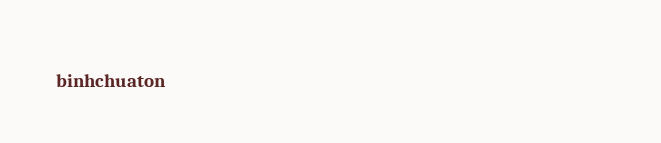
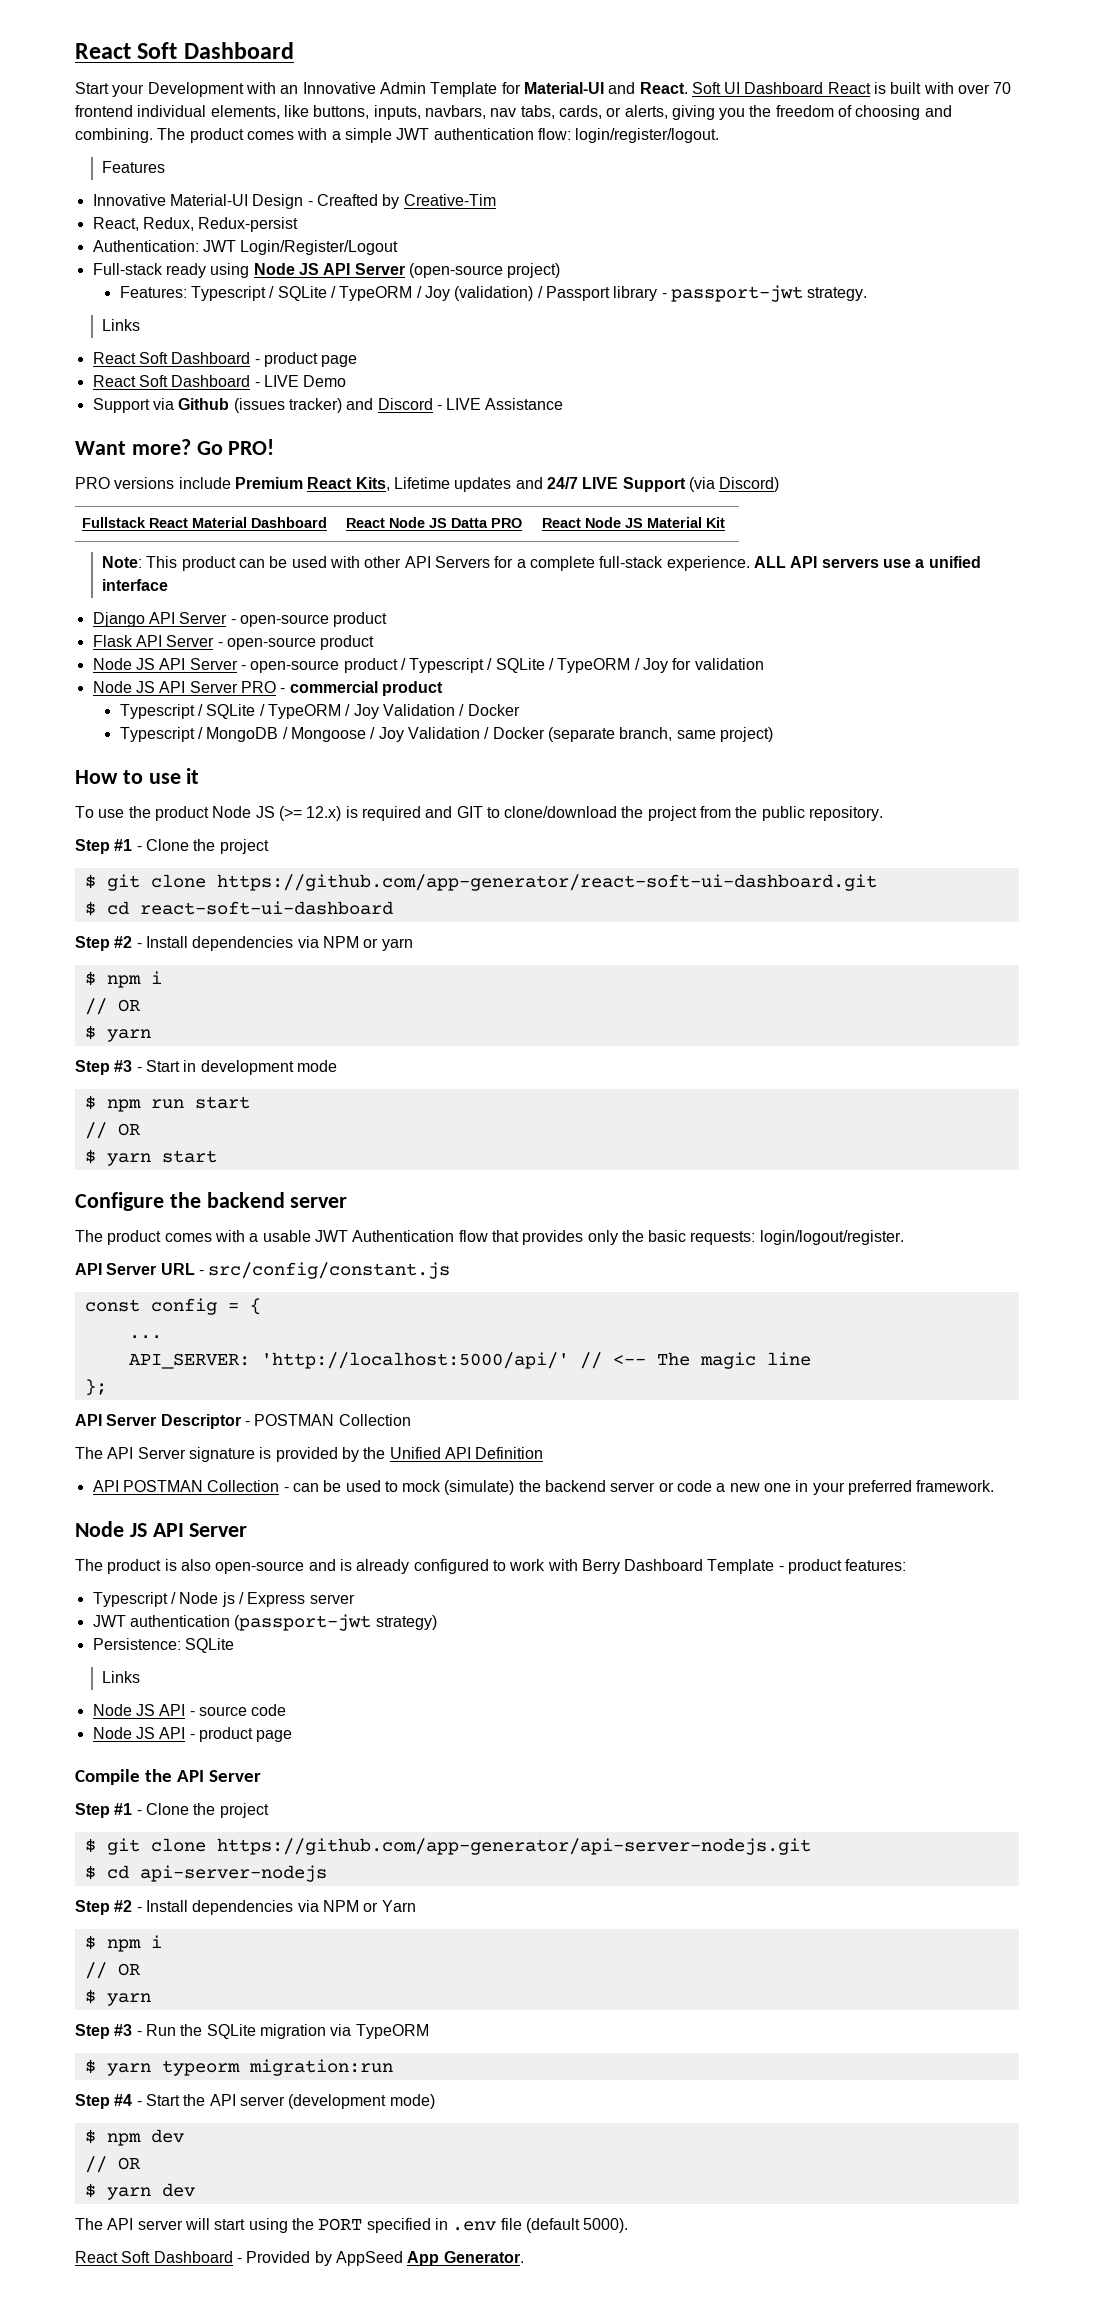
[56,74,166,87] binhchuaton -> [75,42,294,59] [75,82,1012,97] [75,105,952,120] [75,128,720,143] [102,161,166,173] [92,194,496,209] [92,217,299,232] [92,240,399,255] [92,263,561,278] [119,285,868,302] [102,319,141,331] [92,352,358,367] [92,375,347,387] [92,398,564,413] [75,439,275,455] [75,477,780,492] [82,517,328,528] [346,517,523,528] [542,517,726,528] [102,556,981,571] [102,579,169,591] [92,612,388,627] [92,635,375,650] [92,658,764,673] [92,681,443,696] [119,704,520,719] [119,727,773,742] [75,768,200,784] [75,806,884,821] [75,839,269,854] [84,874,877,891] [84,901,393,916] [75,936,413,951] [84,971,162,988] [84,998,141,1015] [84,1025,151,1042] [75,1060,337,1075] [84,1095,250,1112] [84,1122,141,1139] [84,1149,217,1166] [75,1192,348,1211] [75,1230,904,1245] [75,1262,451,1279] [84,1298,261,1315] [128,1335,162,1339] [128,1352,811,1369] [84,1379,107,1396] [75,1414,411,1429] [75,1447,544,1462] [92,1480,995,1495] [75,1521,248,1537] [75,1559,907,1574] [92,1592,355,1607] [92,1614,437,1631] [92,1638,234,1653] [102,1671,141,1683] [92,1704,287,1716] [92,1727,293,1742] [75,1769,262,1785] [75,1803,269,1818] [84,1838,811,1855] [84,1865,327,1882] [75,1900,416,1915] [84,1935,162,1952] [84,1962,141,1979] [84,1989,151,2006] [75,2024,429,2039] [84,2059,393,2076] [75,2094,435,2109] [84,2129,184,2146] [84,2156,141,2173] [84,2183,195,2200] [75,2218,629,2233] [75,2251,524,2266] React Soft Dashboard // Start your Development with an Innovative Admin Template for Material-UI and React. Soft UI Dashboard React is built with over 70 frontend individual elements, like buttons, inputs, navbars, nav tabs, cards, or alerts, giving you the freedom of choosing and combining. The product comes with a simple JWT authentication flow: login/register/logout. // Features // Innovative Material-UI Design - Creafted by Creative-Tim // React, Redux, Redux-persist // Authentication: JWT Login/Register/Logout // Full-stack ready using Node JS API Server (open-source project) // Features: Typescript / SQLite / TypeORM / Joy (validation) / Passport library - passport-jwt strategy. // Links // React Soft Dashboard - product page // React Soft Dashboard - LIVE Demo // Support via Github (issues tracker) and Discord - LIVE Assistance // Want more? Go PRO! // PRO versions include Premium React Kits, Lifetime updates and 24/7 LIVE Support (via Discord) // Fullstack React Material Dashboard | React Node JS Datta PRO | React Node JS Material Kit // Note: This product can be used with other API Servers for a complete full-stack experience. ALL API servers use a unified interface // Django API Server - open-source product // Flask API Server - open-source product // Node JS API Server - open-source product / Typescript / SQLite / TypeORM / Joy for validation // Node JS API Server PRO - commercial product // Typescript / SQLite / TypeORM / Joy Validation / Docker // Typescript / MongoDB / Mongoose / Joy Validation / Docker (separate branch, same project) // How to use it // To use the product Node JS (>= 12.x) is required and GIT to clone/download the project from the public repository. // Step #1 - Clone the project // $ git clone https://github.com/app-generator/react-soft-ui-dashboard.git // $ cd react-soft-ui-dashboard // Step #2 - Install dependencies via NPM or yarn // $ npm i // // OR // $ yarn // Step #3 - Start in development mode // $ npm run start // // OR // $ yarn start // Configure the backend server // The product comes with a usable JWT Authentication flow that provides only the basic requests: login/logout/register. // API Server URL - src/config/constant.js // const config = { // ... // API_SERVER: 'http://localhost:5000/api/' // <-- The magic line // }; // API Server Descriptor - POSTMAN Collection // The API Server signature is provided by the Unified API Definition // API POSTMAN Collection - can be used to mock (simulate) the backend server or code a new one in your preferred framework. // Node JS API Server // The product is also open-source and is already configured to work with Berry Dashboard Template - product features: // Typescript / Node js / Express server // JWT authentication (passport-jwt strategy) // Persistence: SQLite // Links // Node JS API - source code // Node JS API - product page // Compile the API Server // Step #1 - Clone the project // $ git clone https://github.com/app-generator/api-server-nodejs.git // $ cd api-server-nodejs // Step #2 - Install dependencies via NPM or Yarn // $ npm i // // OR // $ yarn // Step #3 - Run the SQLite migration via TypeORM // $ yarn typeorm migration:run // Step #4 - Start the API server (development mode) // $ npm dev // // OR // $ yarn dev // The API server will start using the PORT specified in .env file (default 5000). // React Soft Dashboard - Provided by AppSeed App Generator.

